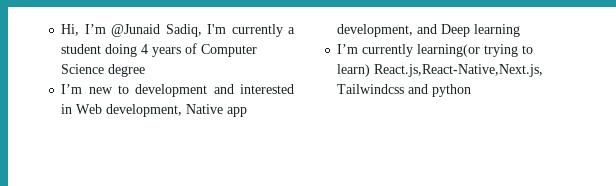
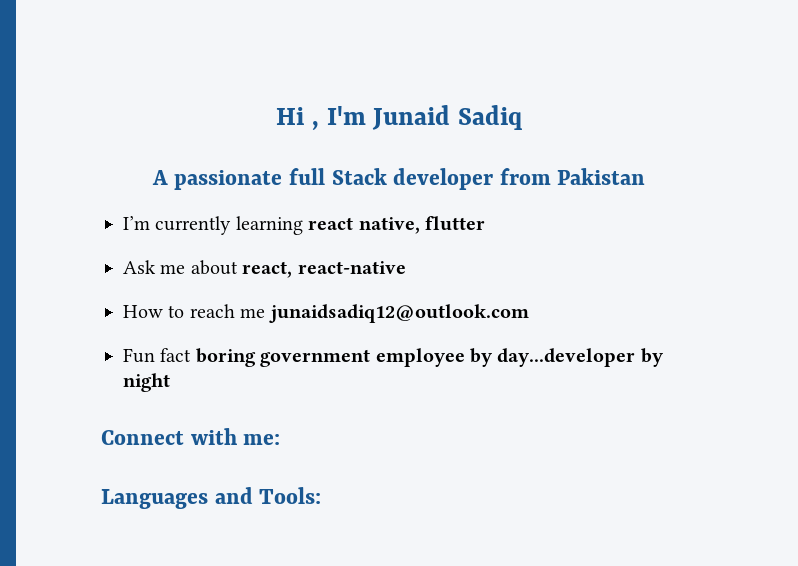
[61,24,295,37] [61,43,258,57] [61,64,146,77] [61,84,294,97] [61,104,248,117] [337,24,521,37] [337,44,534,57] [337,64,544,77] [337,84,472,97] Hi, I’m @Junaid Sadiq, I'm currently a student doing 4 years of Computer Science degree // I’m new to development and interested in Web development, Native app development, and Deep learning // I’m currently learning(or trying to learn) React.js,React-Native,Next.js, Tailwindcss and python -> [276,105,522,131] [151,168,646,190] [123,216,485,235] [123,260,406,278] [123,304,529,323] [123,348,664,367] [123,373,170,392] [101,428,281,445] [101,487,322,509] Hi , I'm Junaid Sadiq // A passionate full Stack developer from Pakistan // I’m currently learning react native, flutter // Ask me about react, react-native // How to reach me junaidsadiq12@outlook.com // Fun fact boring government employee by day...developer by night // Connect with me: // Languages and Tools:

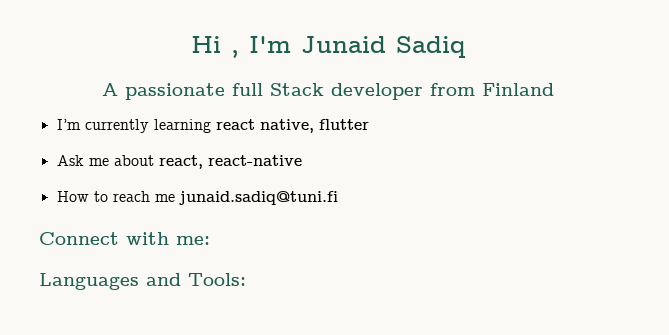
[557,168,646,185] Pakistan -> [481,83,554,96] Finland
[268,304,529,323] [123,348,664,367] [123,373,170,392] junaidsadiq12@outlook.com // Fun fact boring government employee by day...developer by night -> [178,191,338,205] junaid.sadiq@tuni.fi

